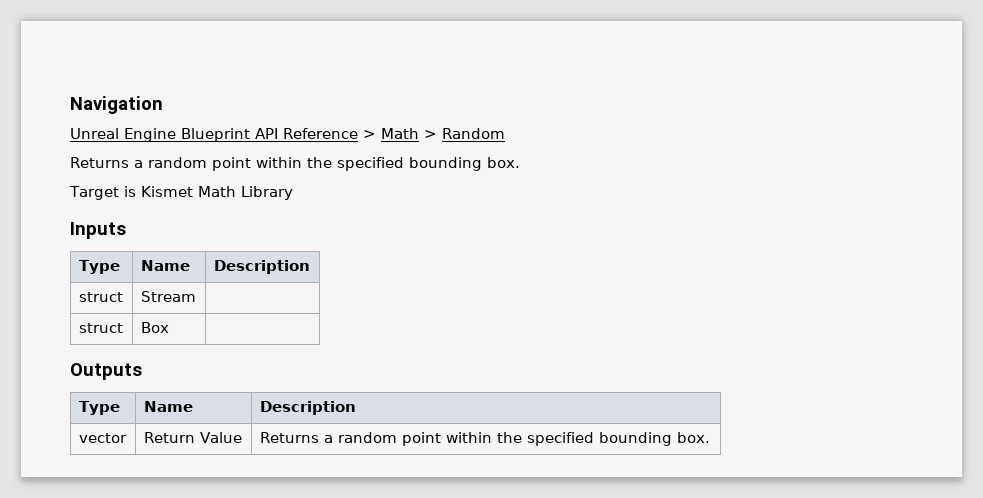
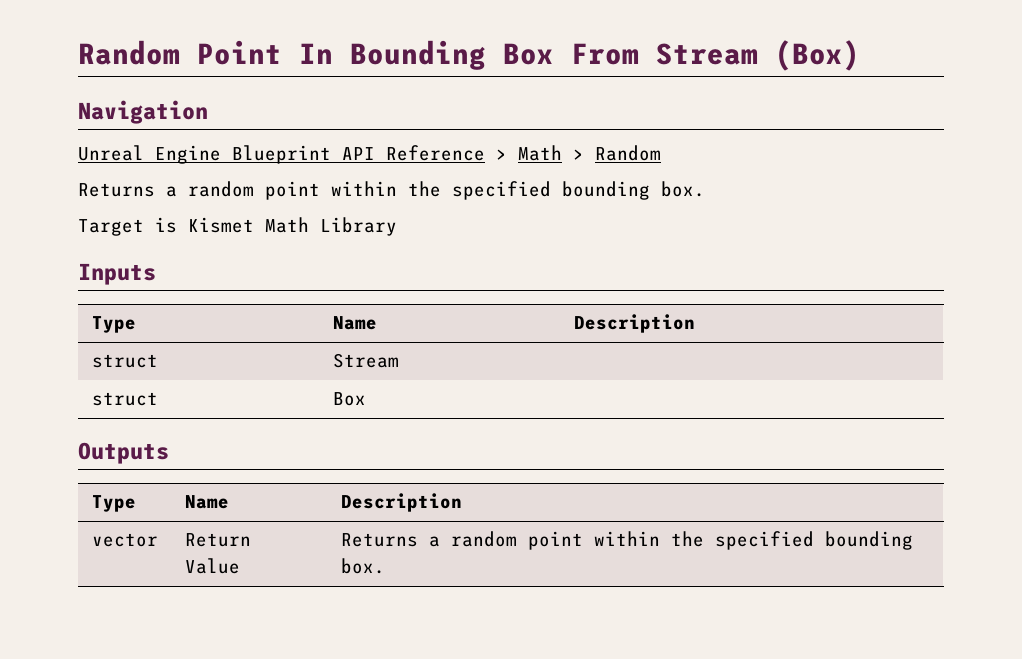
(70, 105) none -> [78,40,860,71] Random Point In Bounding Box From Stream (Box) //

